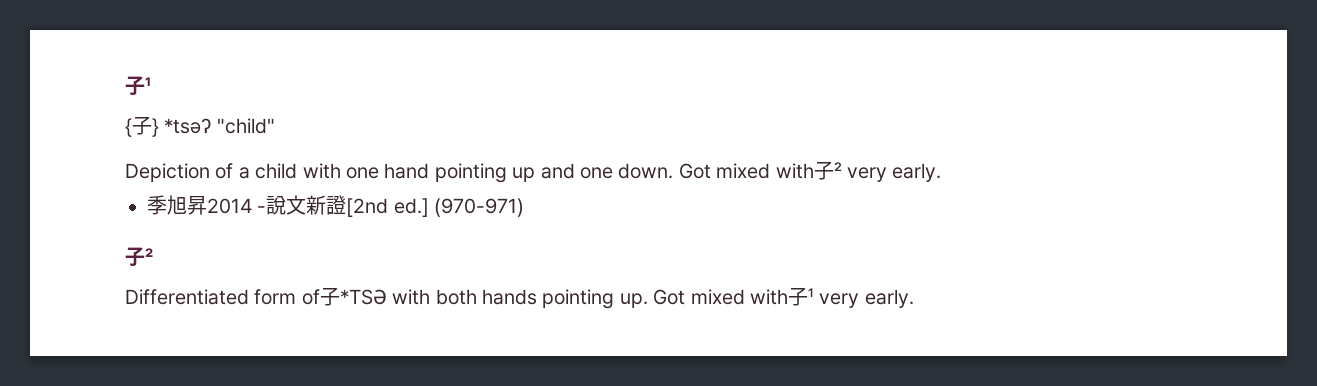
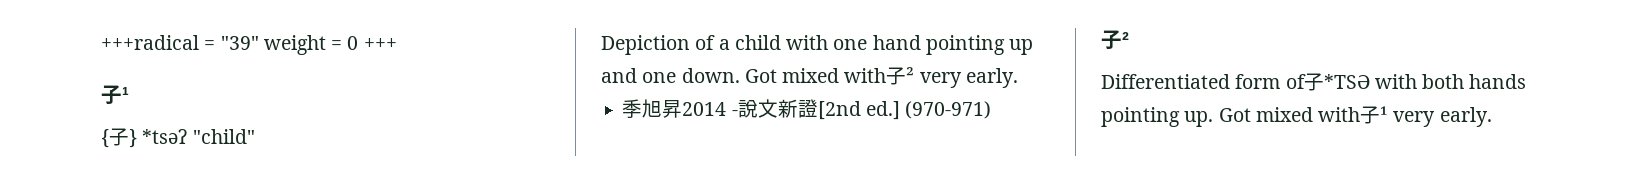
(125, 86) none -> [101,35,397,55] +++radical = "39" weight = 0 +++ //

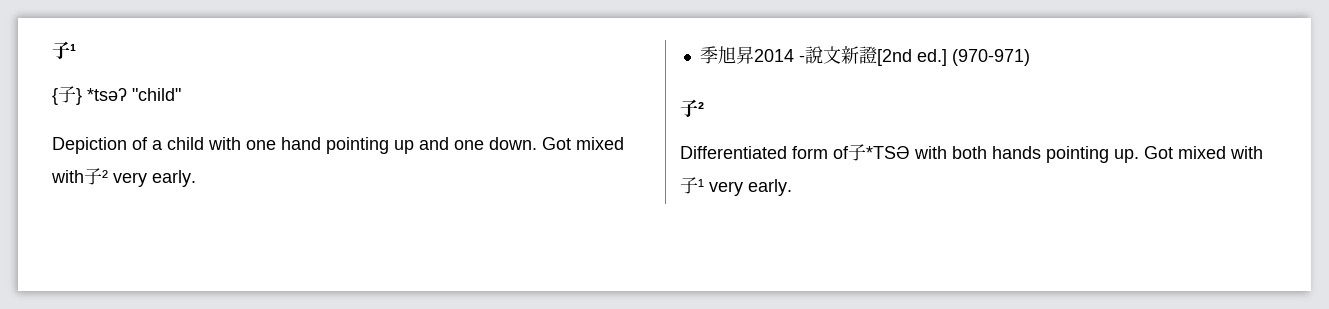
[101,35,397,55] +++radical = "39" weight = 0 +++ // -> (52, 50) none

